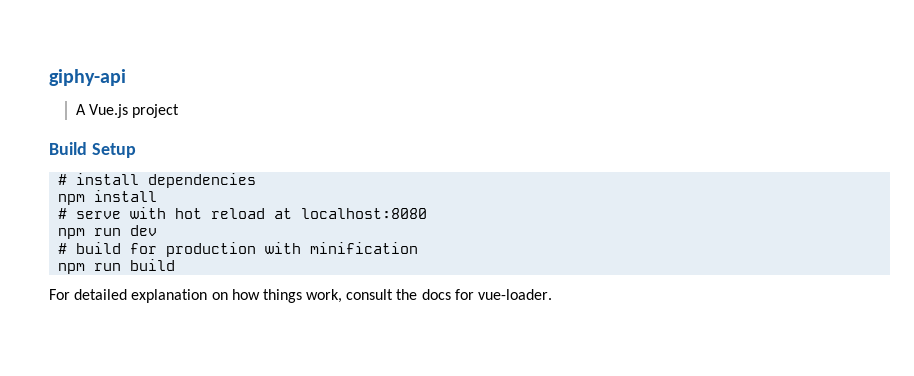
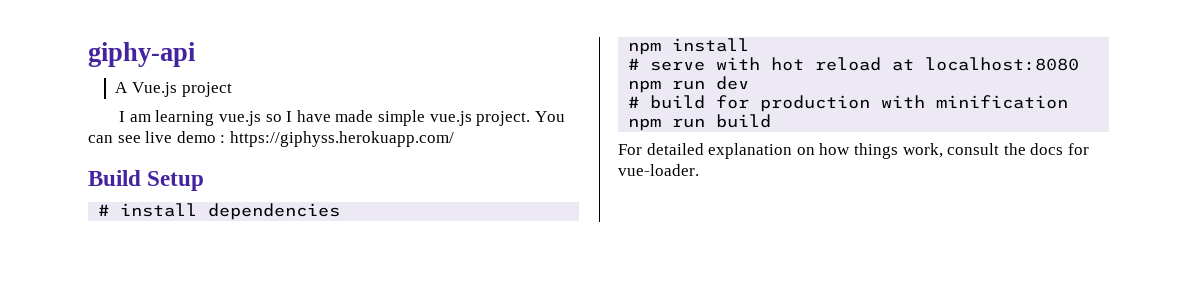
(180, 111) none -> [119,110,565,126] [88,131,454,147] // I am learning vue.js so I have made simple vue.js project. You can see live demo : https://giphyss.herokuapp.com/

